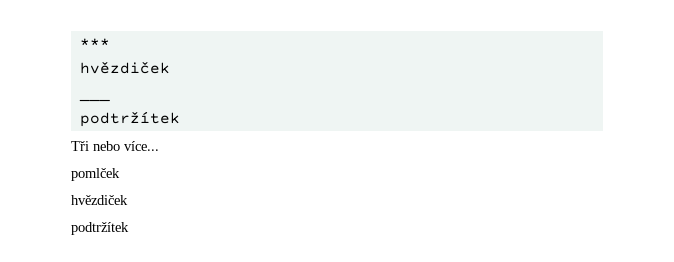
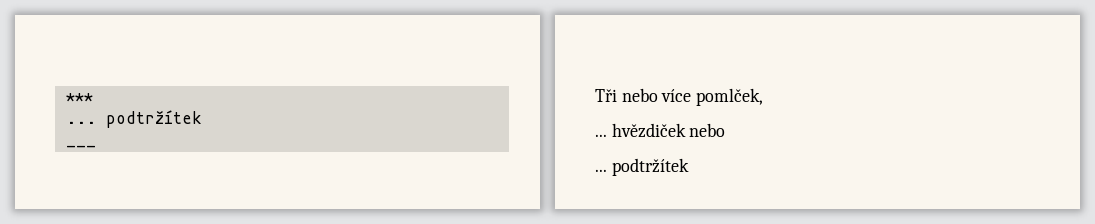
[79,62,170,74] hvězdiček -> [65,110,202,128] ... podtržítek
[79,111,180,127] // podtržítek -> (96, 146) none
[124,141,159,151] [71,168,120,181] [71,195,128,205] více... // pomlček // hvězdiček // -> [661,88,764,106] [595,123,726,138] [595,169,607,172] více pomlček, // ... hvězdiček nebo // ...

